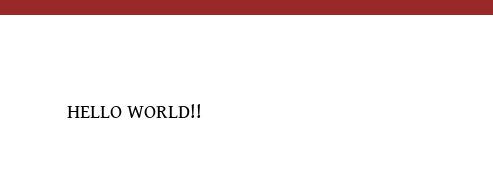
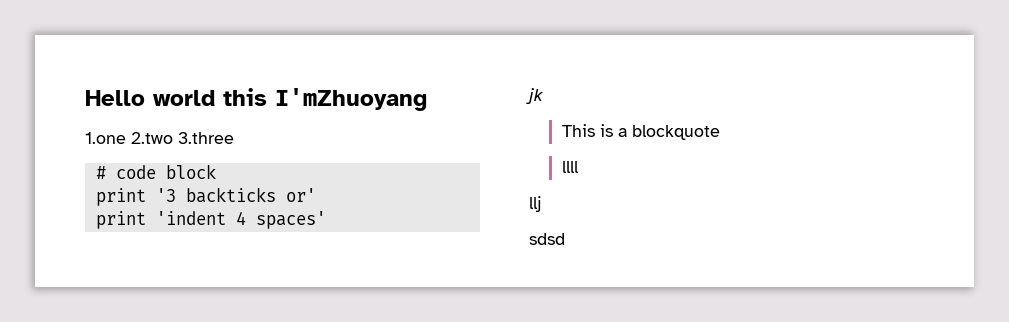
[67,104,203,118] HELLO WORLD!! -> [85,88,427,111] [85,132,234,144] [95,164,216,179] [95,187,316,206] [95,211,326,229] [526,88,543,104] [561,124,720,140] [561,161,579,173] [529,196,542,212] [529,233,565,245] Hello world this I'mZhuoyang // 1.one 2.two 3.three // # code block // print '3 backticks or' // print 'indent 4 spaces' // jk // This is a blockquote // llll // llj // sdsd

